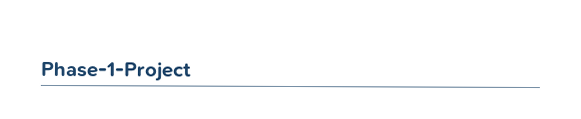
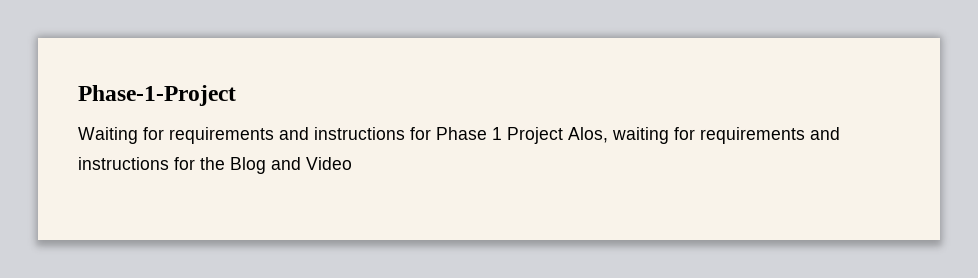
(191, 71) none -> [78,127,840,144] [78,157,352,174] // Waiting for requirements and instructions for Phase 1 Project Alos, waiting for requirements and instructions for the Blog and Video

